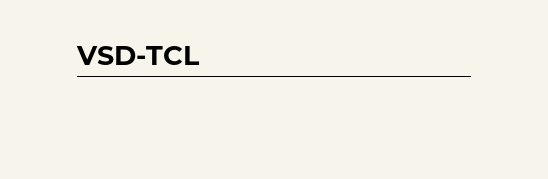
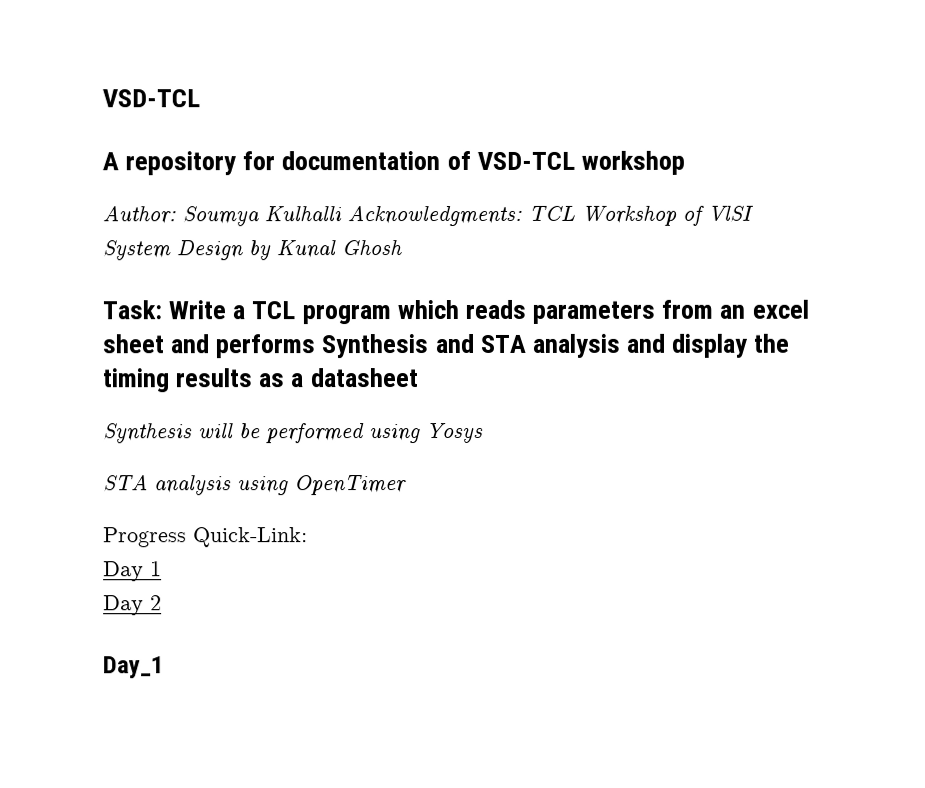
[76,46,200,65] VSD-TCL -> [102,89,200,108] [102,150,685,176] [102,204,754,227] [102,240,402,261] [102,299,809,325] [102,333,790,359] [102,368,418,393] [103,422,484,444] [103,474,407,496] [103,527,308,548] [103,561,162,582] [103,595,162,616] [103,656,164,679] VSD-TCL // A repository for documentation of VSD-TCL workshop // Author: Soumya Kulhalli Acknowledgments: TCL Workshop of VlSI System Design by Kunal Ghosh // Task: Write a TCL program which reads parameters from an excel sheet and performs Synthesis and STA analysis and display the timing results as a datasheet // Synthesis will be performed using Yosys // STA analysis using OpenTimer // Progress Quick-Link: // Day 1 // Day 2 // Day_1

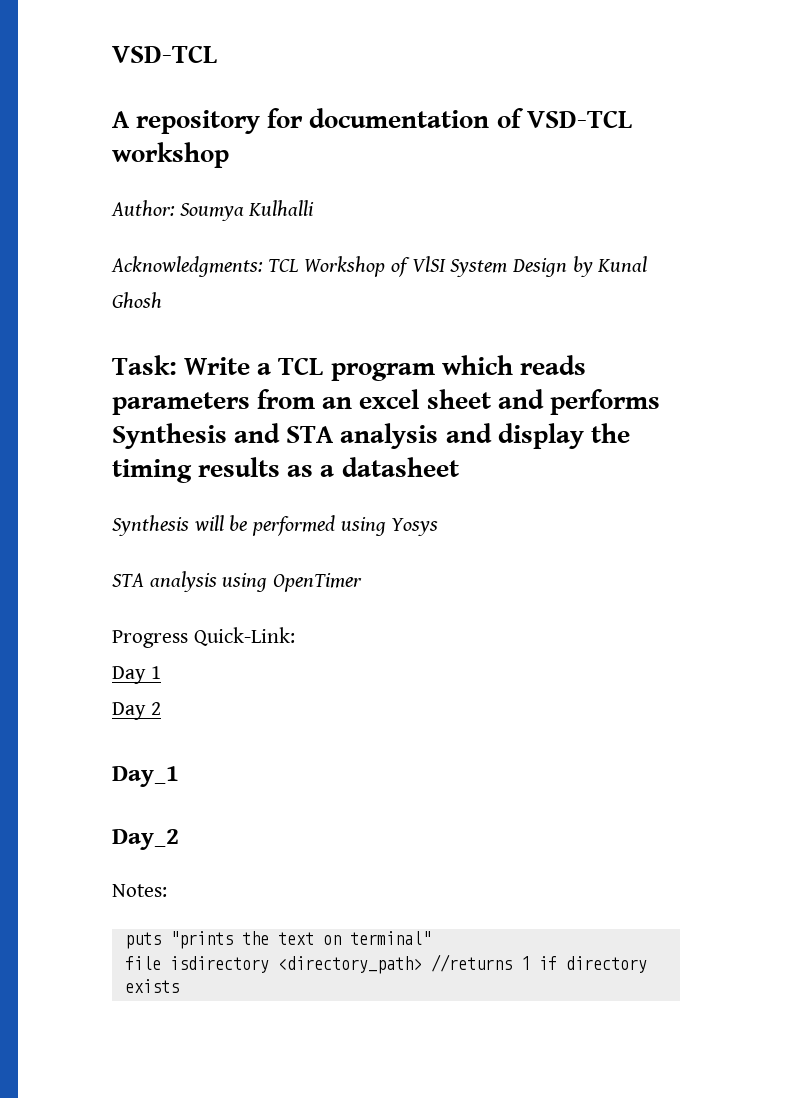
(342, 214) none -> (315, 208) //
(164, 667) none -> [112,829,179,850] [112,884,167,897] [124,931,431,949] [124,954,647,974] [124,979,179,993] // Day_2 // Notes: // puts "prints the text on terminal" // file isdirectory <directory_path> //returns 1 if directory exists

